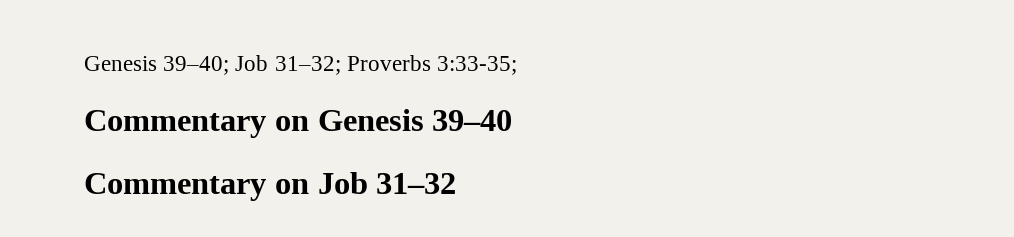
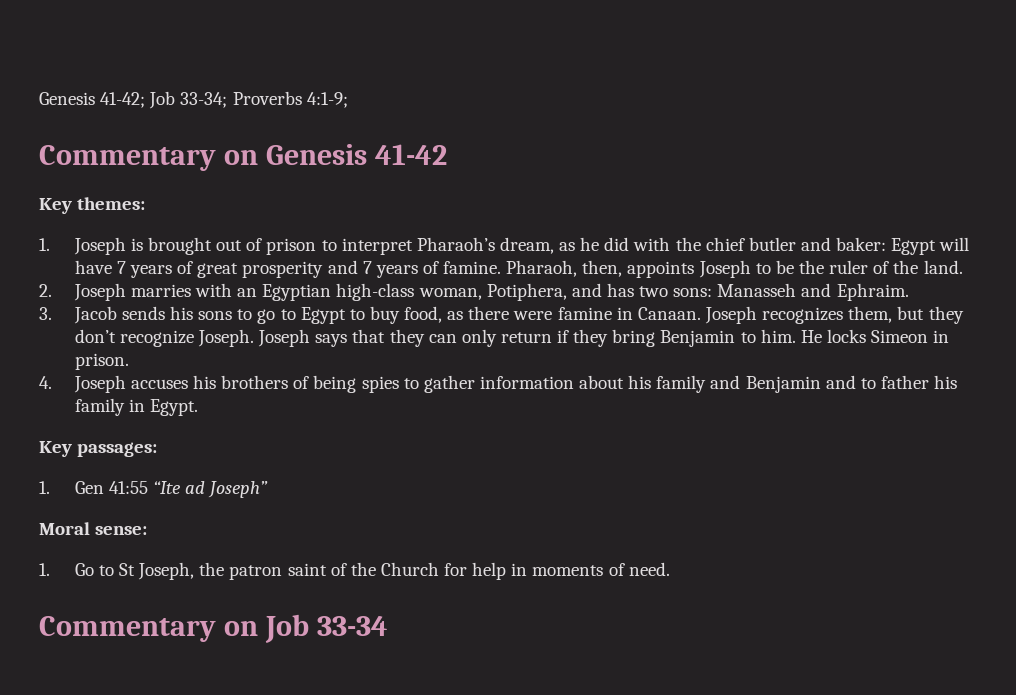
[84,55,518,75] [84,109,513,138] Genesis 39–40; Job 31–32; Proverbs 3:33-35; // Commentary on Genesis 39–40 -> [39,91,348,109] [39,144,447,171] [39,197,146,214] [39,237,970,255] [74,260,963,278] [39,283,909,301] [39,306,964,324] [74,329,950,347] [74,353,129,370] [39,375,958,393] [74,398,199,416] [39,441,158,457] [39,481,269,498] [39,522,148,535] [39,562,670,580] Genesis 41-42; Job 33-34; Proverbs 4:1-9; // Commentary on Genesis 41-42 // Key themes: // 1. Joseph is brought out of prison to interpret Pharaoh’s dream, as he did with the chief butler and baker: Egypt will have 7 years of great prosperity and 7 years of famine. Pharaoh, then, appoints Joseph to be the ruler of the land. // 2. Joseph marries with an Egyptian high-class woman, Potiphera, and has two sons: Manasseh and Ephraim. // 3. Jacob sends his sons to go to Egypt to buy food, as there were famine in Canaan. Joseph recognizes them, but they don’t recognize Joseph. Joseph says that they can only return if they bring Benjamin to him. He locks Simeon in prison. // 4. Joseph accuses his brothers of being spies to gather information about his family and Benjamin and to father his family in Egypt. // Key passages: // 1. Gen 41:55 “Ite ad Joseph” // Moral sense: // 1. Go to St Joseph, the patron saint of the Church for help in moments of need.
[376,173,457,194] 31–32 -> [316,616,388,636] 33-34

